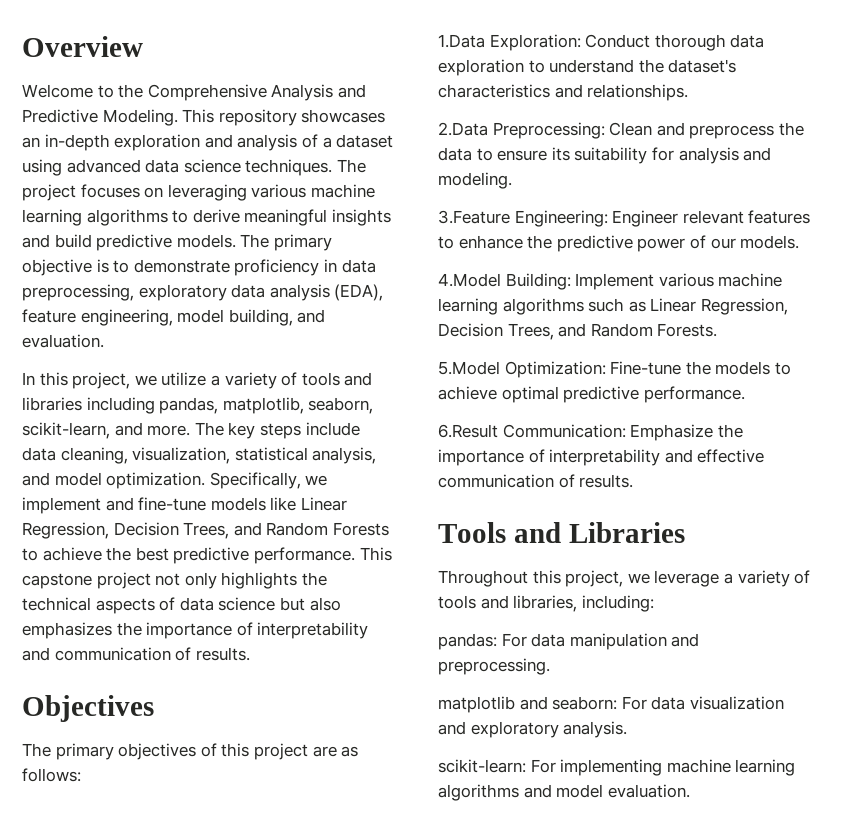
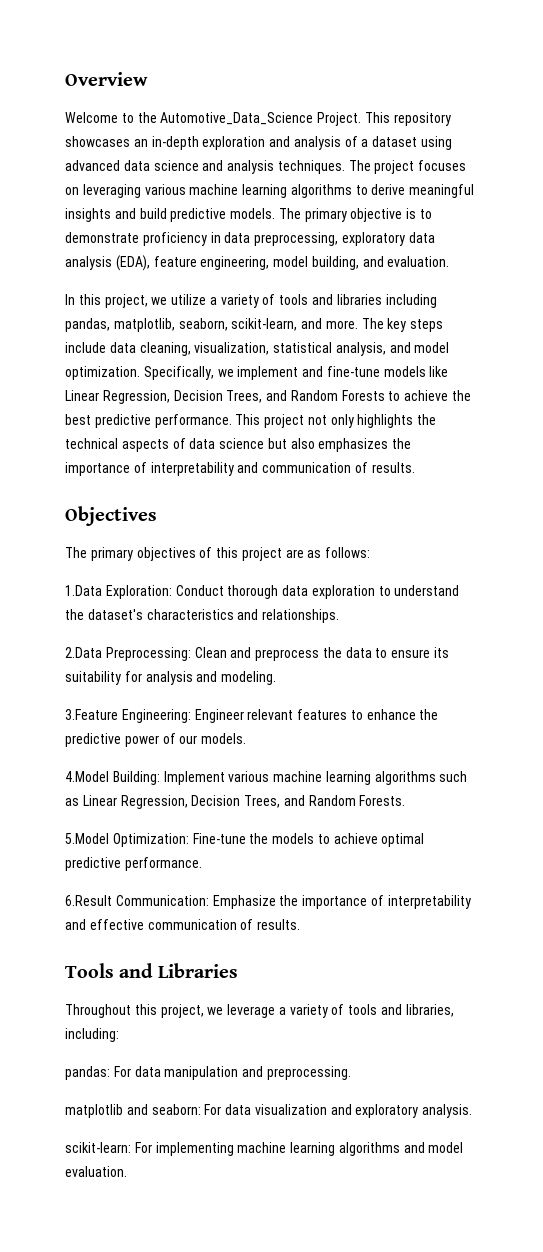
[147,84,366,101] [22,109,178,126] Comprehensive Analysis and Predictive Modeling. -> [160,112,362,126] Automotive_Data_Science Project.
(241, 166) none -> [202,160,275,174] and analysis
[22,573,92,589] capstone -> (261, 419) none

